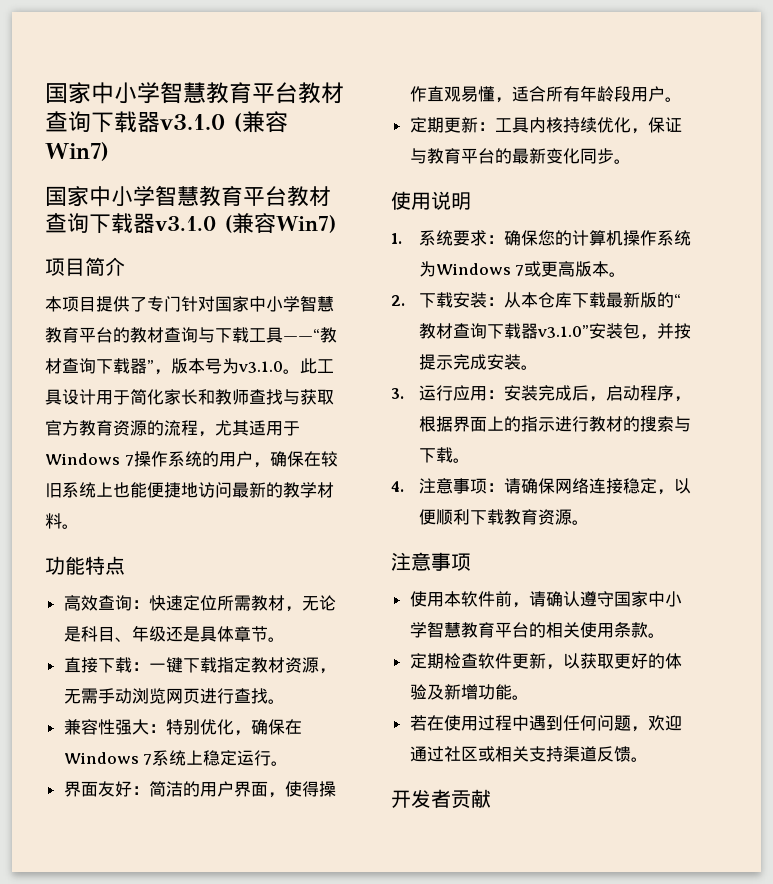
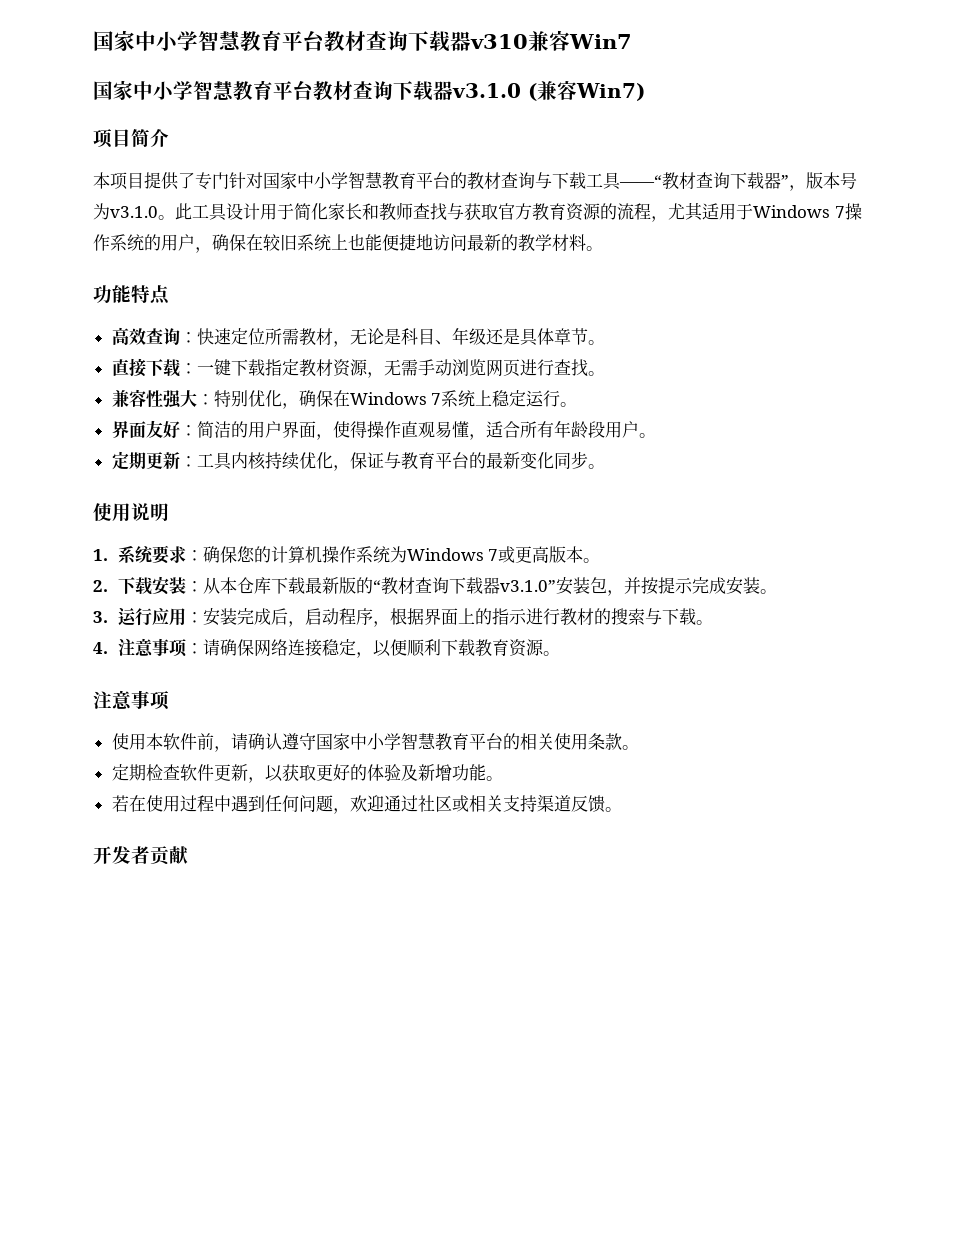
[45,82,344,104] [45,111,288,133] [45,142,109,161] 国家中小学智慧教育平台教材查询下载器v3.1.0 (兼容Win7) -> [93,30,632,52] 国家中小学智慧教育平台教材查询下载器v310兼容Win7

